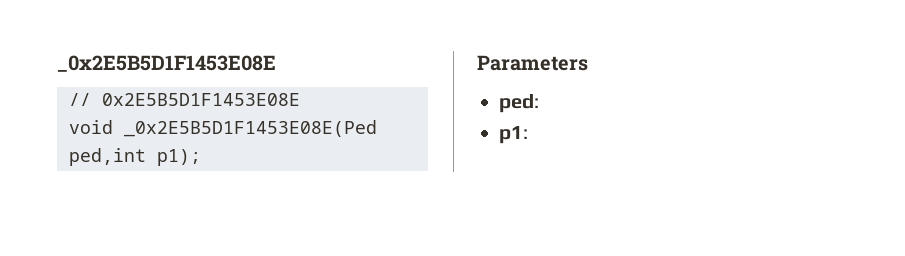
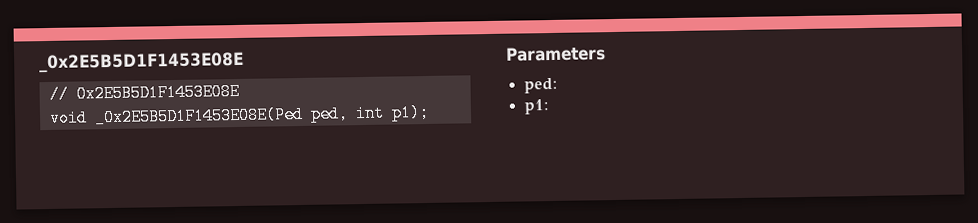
[69,148,146,166] ped,int -> [309,104,385,123] ped, int

